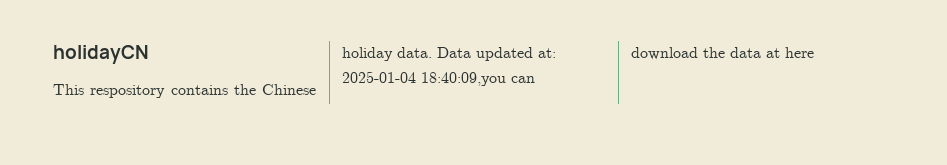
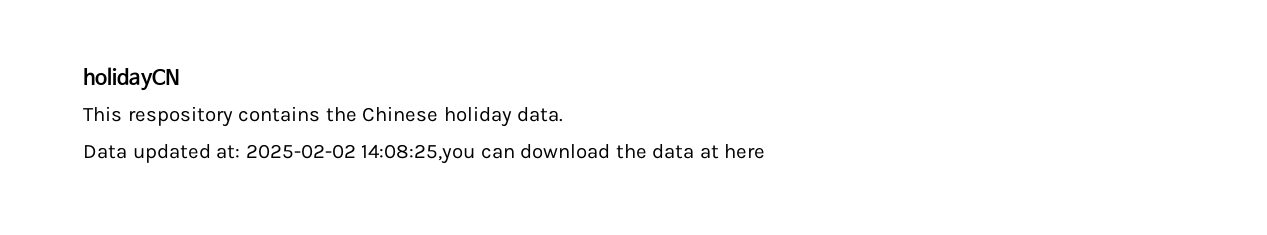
(432, 52) none -> (564, 114) //
[342,71,506,86] 2025-01-04 18:40:09,you -> [245,144,476,164] 2025-02-02 14:08:25,you

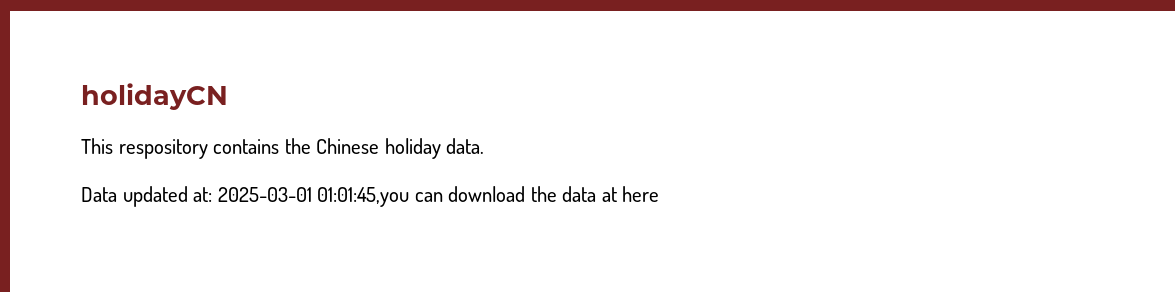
[245,144,476,164] 2025-02-02 14:08:25,you -> [217,187,410,207] 2025-03-01 01:01:45,you

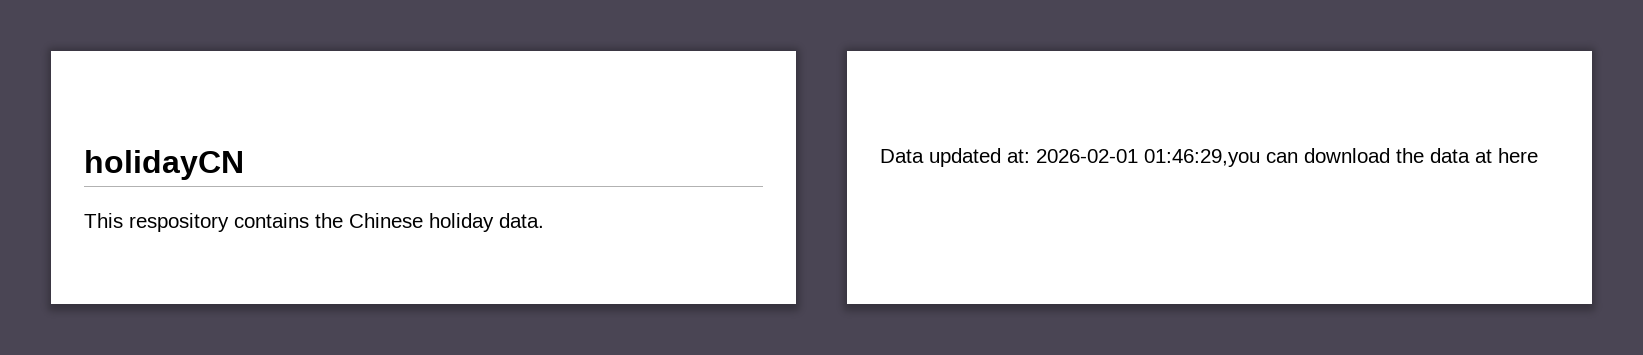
[217,187,410,207] 2025-03-01 01:01:45,you -> [1036,149,1260,167] 2026-02-01 01:46:29,you

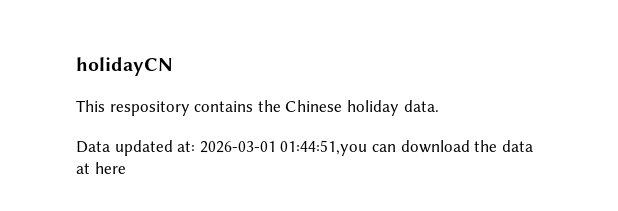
[1036,149,1260,167] 2026-02-01 01:46:29,you -> [199,140,368,156] 2026-03-01 01:44:51,you

